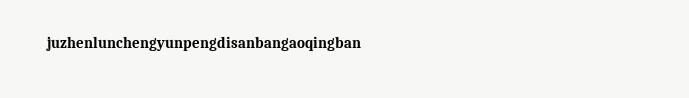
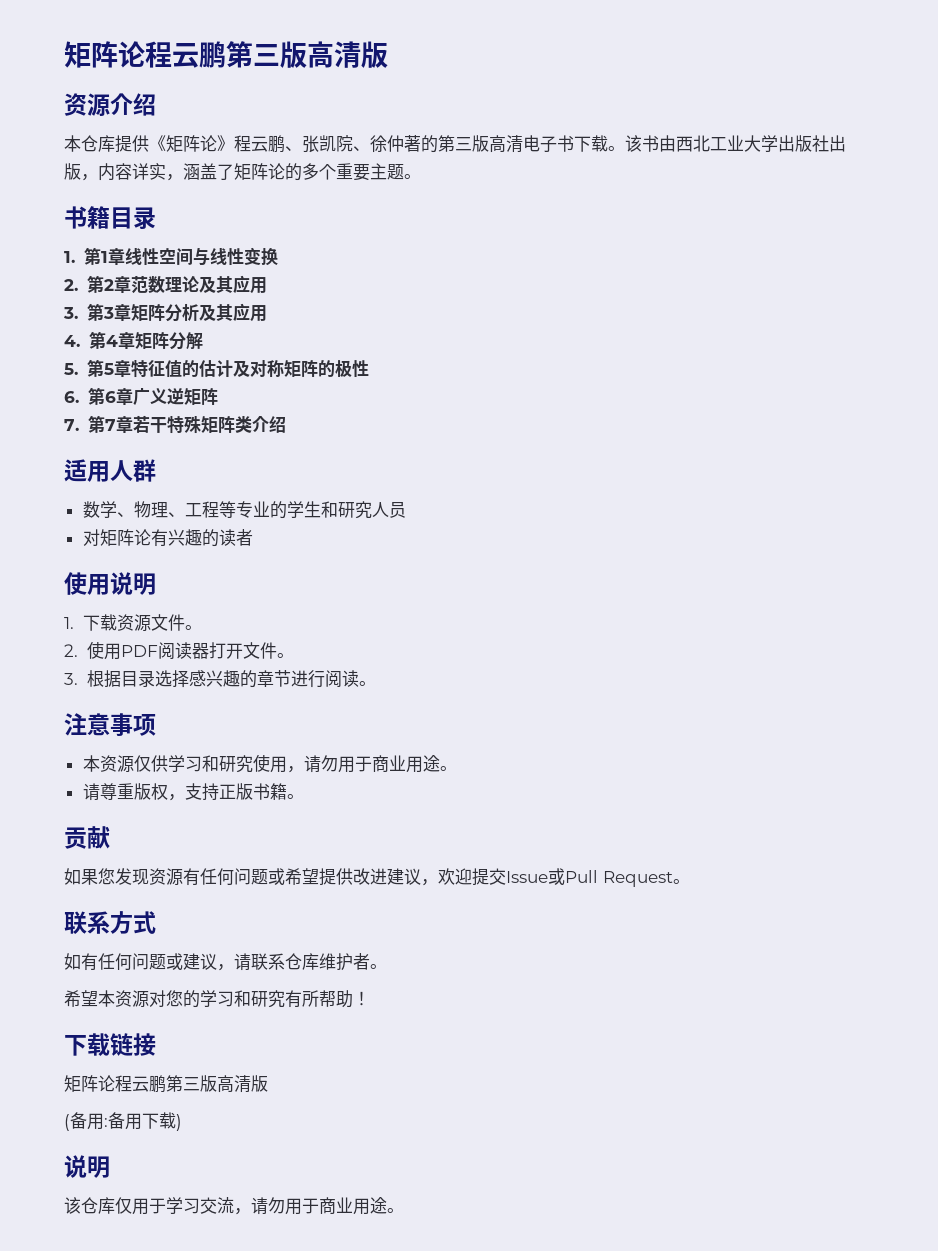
[46,36,361,51] juzhenlunchengyunpengdisanbangaoqingban -> [64,41,388,68] [64,93,156,117] [64,135,846,153] [64,163,421,181] [64,206,156,230] [64,247,278,266] [64,275,267,294] [63,303,267,322] [64,331,203,350] [64,359,369,378] [64,387,218,406] [64,415,286,434] [64,459,156,482] [82,501,406,519] [82,529,253,547] [64,572,156,595] [64,614,203,632] [64,641,294,660] [64,670,376,688] [64,713,156,736] [82,754,457,773] [82,783,304,801] [64,826,110,849] [64,868,690,887] [64,911,156,934] [64,953,387,971] [64,990,370,1008] [64,1033,156,1056] [64,1075,268,1093] [64,1112,182,1131] [64,1155,110,1178] [64,1197,404,1215] 矩阵论程云鹏第三版高清版 // 资源介绍 // 本仓库提供《矩阵论》程云鹏、张凯院、徐仲著的第三版高清电子书下载。该书由西北工业大学出版社出版，内容详实，涵盖了矩阵论的多个重要主题。 // 书籍目录 // 1.第1章线性空间与线性变换 // 2.第2章范数理论及其应用 // 3.第3章矩阵分析及其应用 // 4.第4章矩阵分解 // 5.第5章特征值的估计及对称矩阵的极性 // 6.第6章广义逆矩阵 // 7.第7章若干特殊矩阵类介绍 // 适用人群 // 数学、物理、工程等专业的学生和研究人员 // 对矩阵论有兴趣的读者 // 使用说明 // 1.下载资源文件。 // 2.使用PDF阅读器打开文件。 // 3.根据目录选择感兴趣的章节进行阅读。 // 注意事项 // 本资源仅供学习和研究使用，请勿用于商业用途。 // 请尊重版权，支持正版书籍。 // 贡献 // 如果您发现资源有任何问题或希望提供改进建议，欢迎提交Issue或Pull Request。 // 联系方式 // 如有任何问题或建议，请联系仓库维护者。 // 希望本资源对您的学习和研究有所帮助！ // 下载链接 // 矩阵论程云鹏第三版高清版 // (备用:备用下载) // 说明 // 该仓库仅用于学习交流，请勿用于商业用途。

